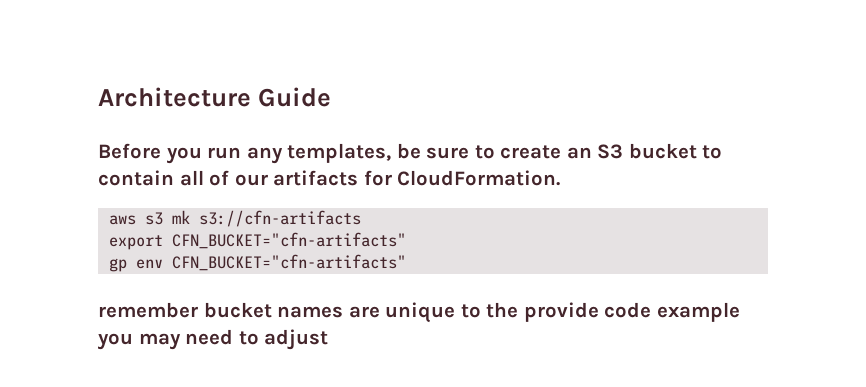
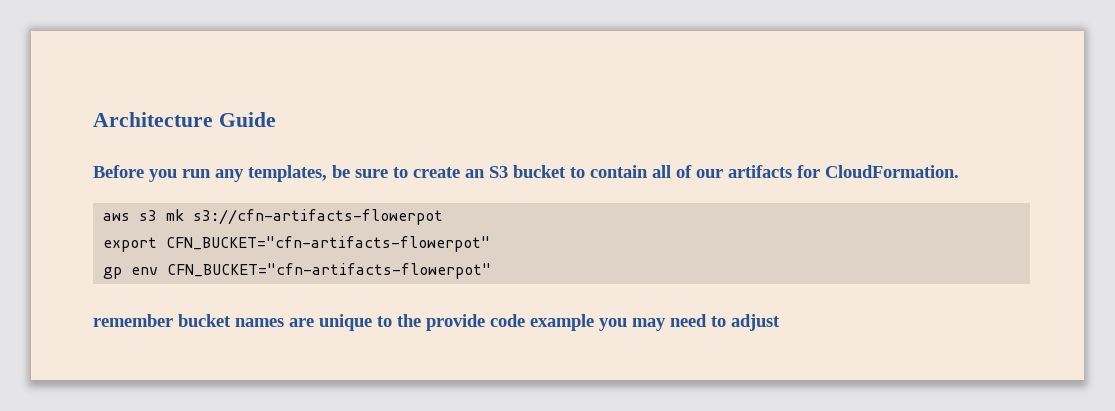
[199,210,362,227] s3://cfn-artifacts -> [193,209,444,225] s3://cfn-artifacts-flowerpot
[172,232,407,249] CFN_BUCKET="cfn-artifacts" -> [166,236,491,252] CFN_BUCKET="cfn-artifacts-flowerpot"
[172,254,407,271] CFN_BUCKET="cfn-artifacts" -> [167,263,492,279] CFN_BUCKET="cfn-artifacts-flowerpot"

